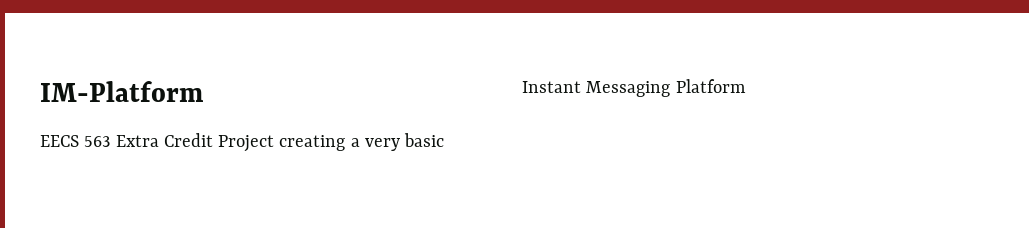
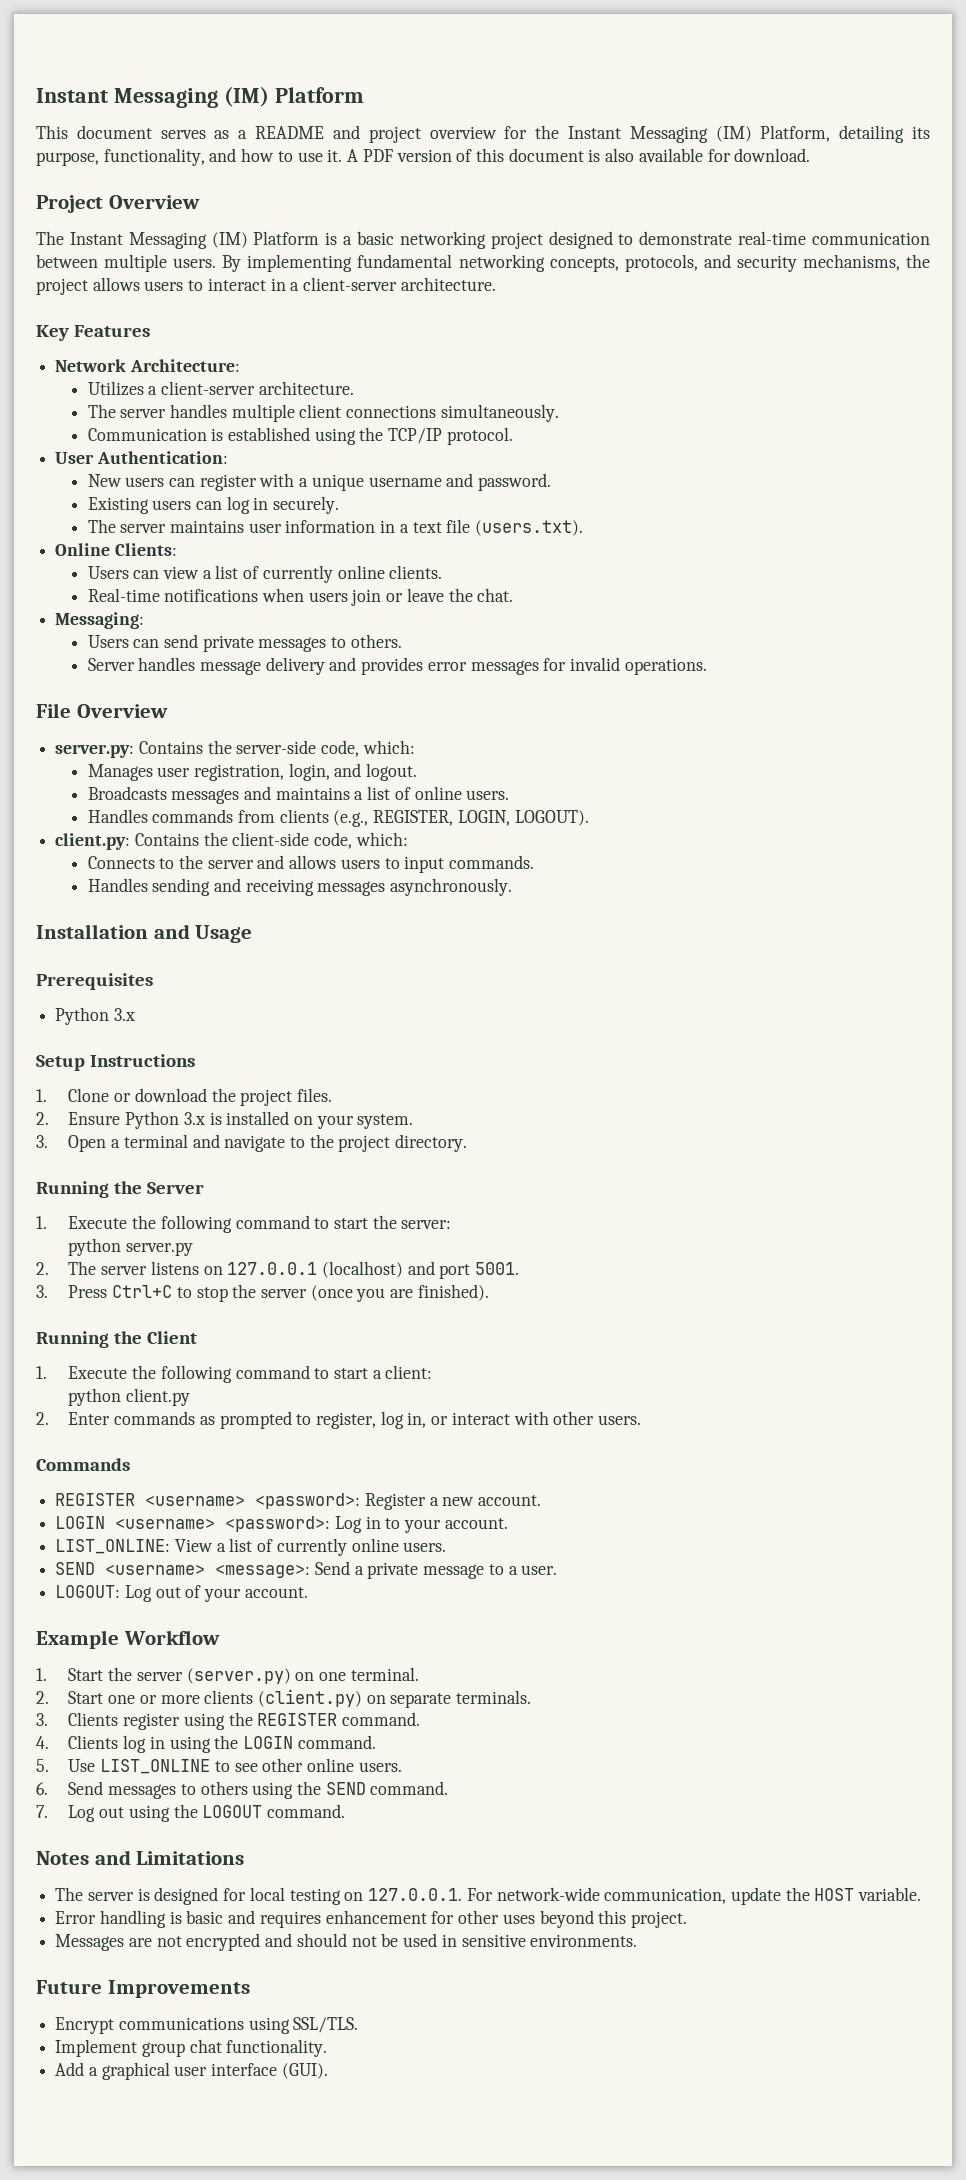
[40,81,203,102] [40,133,445,152] [522,79,746,97] IM-Platform // EECS 563 Extra Credit Project creating a very basic Instant Messaging Platform -> [36,86,364,108] [36,125,930,143] [36,148,811,166] [36,195,200,213] [36,231,930,249] [36,254,931,272] [36,277,496,295] [36,325,151,341] [55,359,240,372] [87,381,354,396] [87,404,559,422] [87,427,513,445] [55,451,228,464] [87,473,552,491] [87,496,340,514] [87,519,584,536] [55,543,177,556] [87,565,443,583] [87,588,514,606] [55,612,145,629] [87,634,402,652] [87,657,707,675] [36,703,168,718] [55,740,415,758] [87,763,418,781] [87,786,510,804] [87,809,589,827] [55,832,408,850] [87,855,535,873] [87,878,513,896] [36,924,253,943] [36,973,153,990] [55,1007,135,1025] [36,1054,196,1071] [36,1088,332,1106] [36,1111,414,1129] [36,1134,468,1152] [36,1181,205,1198] [36,1215,452,1233] [68,1238,194,1256] [36,1261,520,1279] [36,1284,489,1302] [36,1331,198,1348] [36,1365,433,1383] [68,1388,191,1406] [36,1411,642,1429] [36,1458,130,1471] [55,1493,542,1510] [55,1516,508,1533] [55,1538,447,1556] [55,1561,558,1579] [55,1585,308,1602] [36,1630,220,1649] [36,1667,419,1684] [36,1689,532,1708] [36,1712,420,1730] [36,1735,376,1753] [36,1758,402,1774] [36,1781,449,1799] [36,1804,345,1822] [36,1850,245,1865] [55,1887,922,1905] [55,1910,687,1928] [55,1933,638,1951] [36,1980,250,1998] [55,2017,359,2034] [55,2039,328,2057] [55,2062,328,2080] Instant Messaging (IM) Platform // This document serves as a README and project overview for the Instant Messaging (IM) Platform, detailing its purpose, functionality, and how to use it. A PDF version of this document is also available for download. // Project Overview // The Instant Messaging (IM) Platform is a basic networking project designed to demonstrate real-time communication between multiple users. By implementing fundamental networking concepts, protocols, and security mechanisms, the project allows users to interact in a client-server architecture. // Key Features // Network Architecture: // Utilizes a client-server architecture. // The server handles multiple client connections simultaneously. // Communication is established using the TCP/IP protocol. // User Authentication: // New users can register with a unique username and password. // Existing users can log in securely. // The server maintains user information in a text file (users.txt). // Online Clients: // Users can view a list of currently online clients. // Real-time notifications when users join or leave the chat. // Messaging: // Users can send private messages to others. // Server handles message delivery and provides error messages for invalid operations. // File Overview // server.py: Contains the server-side code, which: // Manages user registration, login, and logout. // Broadcasts messages and maintains a list of online users. // Handles commands from clients (e.g., REGISTER, LOGIN, LOGOUT). // client.py: Contains the client-side code, which: // Connects to the server and allows users to input commands. // Handles sending and receiving messages asynchronously. // Installation and Usage // Prerequisites // Python 3.x // Setup Instructions // 1. Clone or download the project files. // 2. Ensure Python 3.x is installed on your system. // 3. Open a terminal and navigate to the project directory. // Running the Server // 1. Execute the following command to start the server: // python server.py // 2. The server listens on 127.0.0.1 (localhost) and port 5001. // 3. Press Ctrl+C to stop the server (once you are finished). // Running the Client // 1. Execute the following command to start a client: // python client.py // 2. Enter commands as prompted to register, log in, or interact with other users. // Commands // REGISTER <username> <password>: Register a new account. // LOGIN <username> <password>: Log in to your account. // LIST_ONLINE: View a list of currently online users. // SEND <username> <message>: Send a private message to a user. // LOGOUT: Log out of your account. // Example Workflow // 1. Start the server (server.py) on one terminal. // 2. Start one or more clients (client.py) on separate terminals. // 3. Clients register using the REGISTER command. // 4. Clients log in using the LOGIN command. // 5. Use LIST_ONLINE to see other online users. // 6. Send messages to others using the SEND command. // 7. Log out using the LOGOUT command. // Notes and Limitations // The server is designed for local testing on 127.0.0.1. For network-wide communication, update the HOST variable. // Error handling is basic and requires enhancement for other uses beyond this project. // Messages are not encrypted and should not be used in sensitive environments. // Future Improvements // Encrypt communications using SSL/TLS. // Implement group chat functionality. // Add a graphical user interface (GUI).

